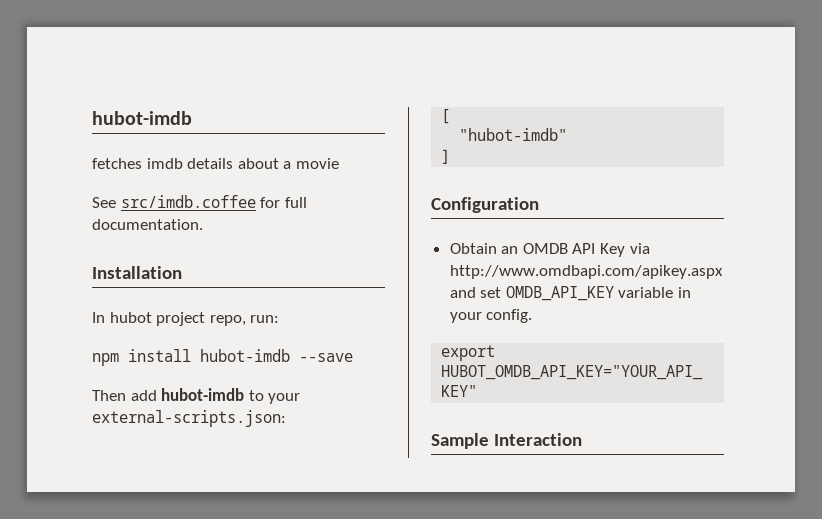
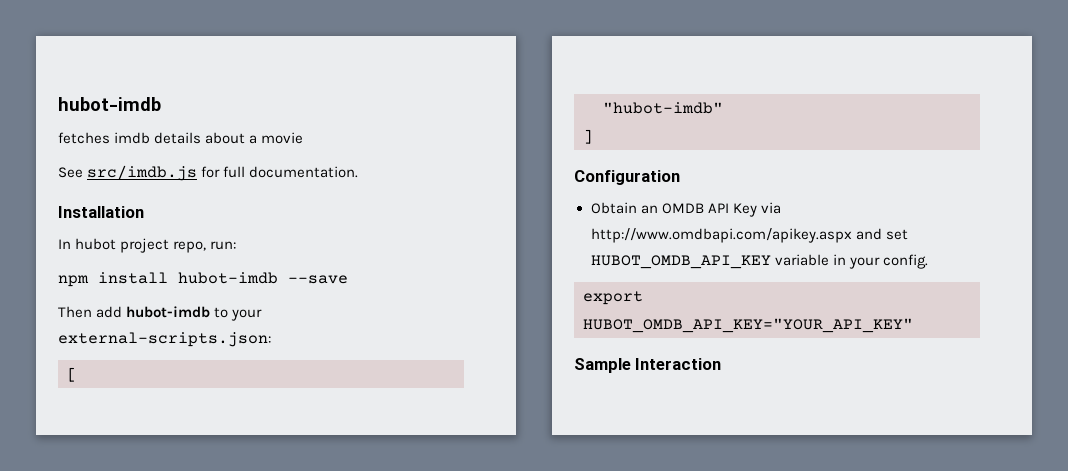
[120,195,256,208] src/imdb.coffee -> [87,165,198,181] src/imdb.js
[505,286,614,301] OMDB_API_KEY -> [590,255,771,269] HUBOT_OMDB_API_KEY

